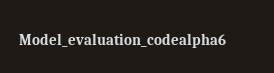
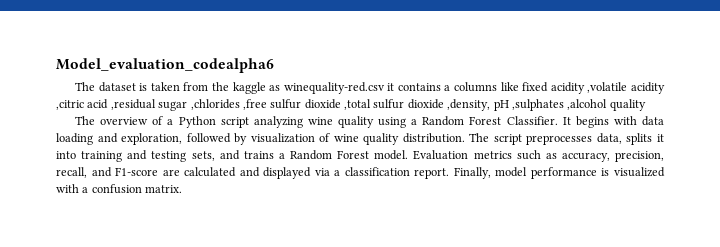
(226, 40) none -> [75,82,666,94] [56,99,646,111] [75,116,664,128] [56,133,664,145] [56,150,664,162] [56,167,666,179] [56,184,183,194] // The dataset is taken from the kaggle as winequality-red.csv it contains a columns like fixed acidity ,volatile acidity ,citric acid ,residual sugar ,chlorides ,free sulfur dioxide ,total sulfur dioxide ,density, pH ,sulphates ,alcohol quality // The overview of a Python script analyzing wine quality using a Random Forest Classifier. It begins with data loading and exploration, followed by visualization of wine quality distribution. The script preprocesses data, splits it into training and testing sets, and trains a Random Forest model. Evaluation metrics such as accuracy, precision, recall, and F1-score are calculated and displayed via a classification report. Finally, model performance is visualized with a confusion matrix.

